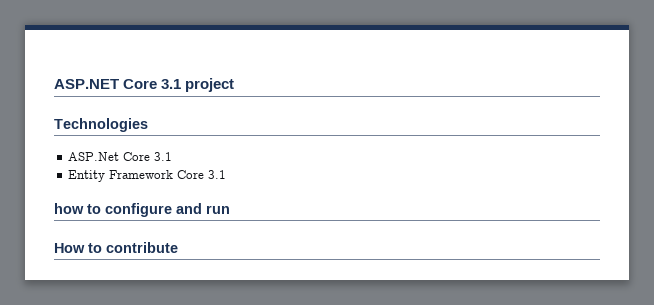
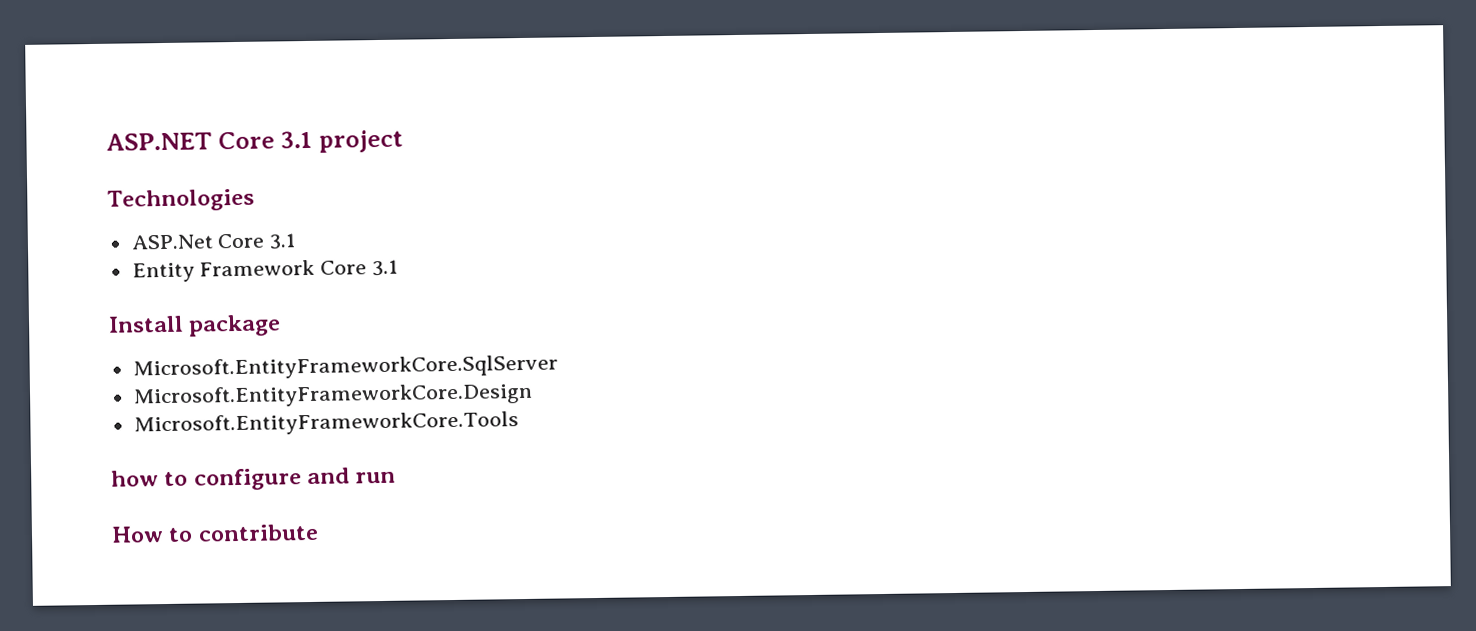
(227, 174) none -> [108,314,282,337] [132,354,558,381] [132,382,533,409] [133,411,519,437] // Install package // Microsoft.EntityFrameworkCore.SqlServer // Microsoft.EntityFrameworkCore.Design // Microsoft.EntityFrameworkCore.Tools

